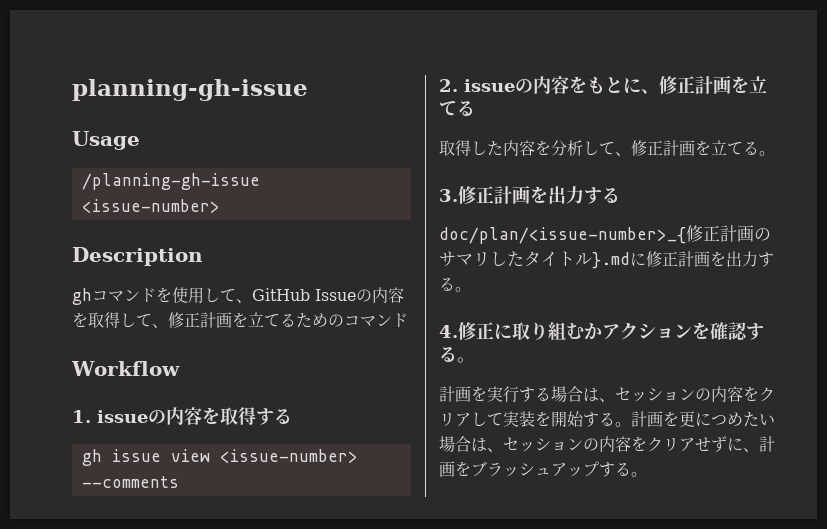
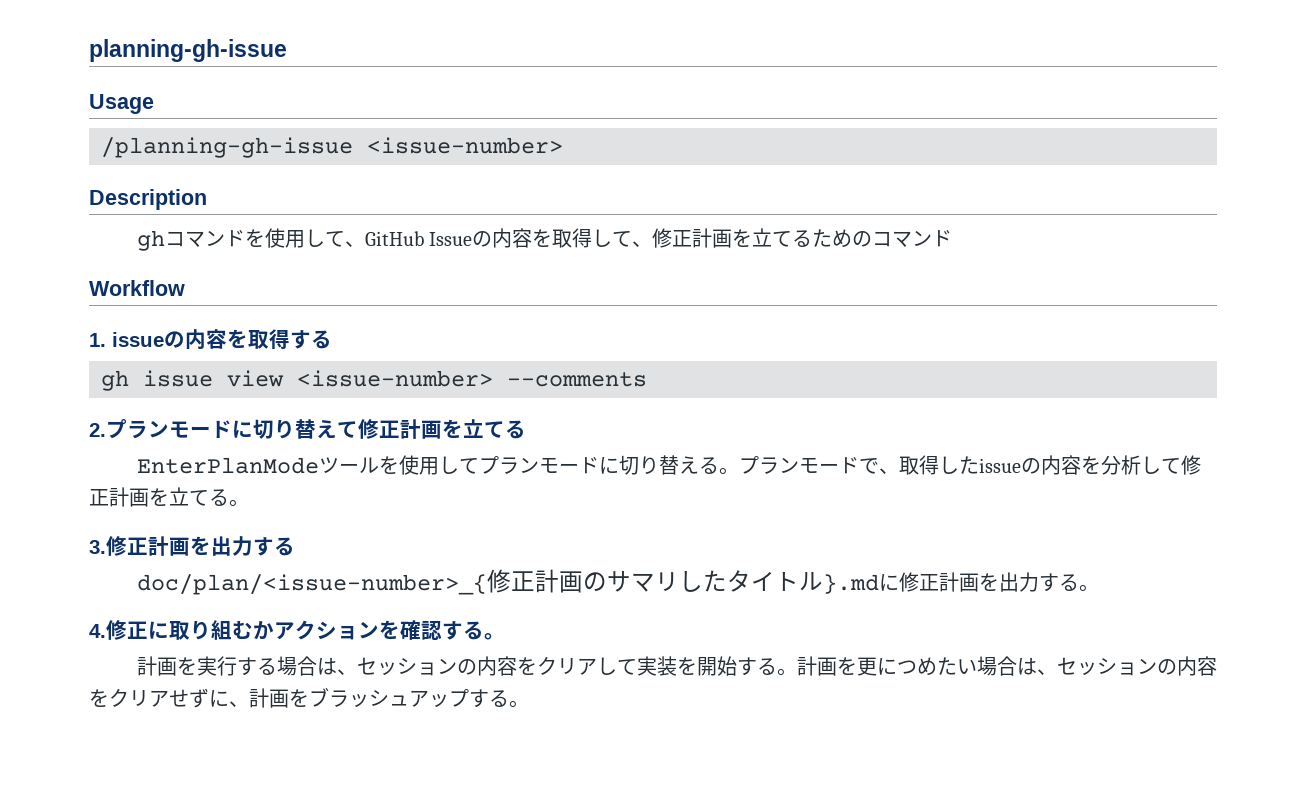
[464,76,767,94] [439,100,475,116] issueの内容をもとに、修正計画を立てる // -> [106,419,526,439] [136,455,899,475] プランモードに切り替えて修正計画を立てる // EnterPlanModeツールを使用してプランモードに切り替える。プランモードで、
(503, 148) none -> [978,458,1041,474] issueの
[615,152,631,156] 、 -> (1181, 466) none

